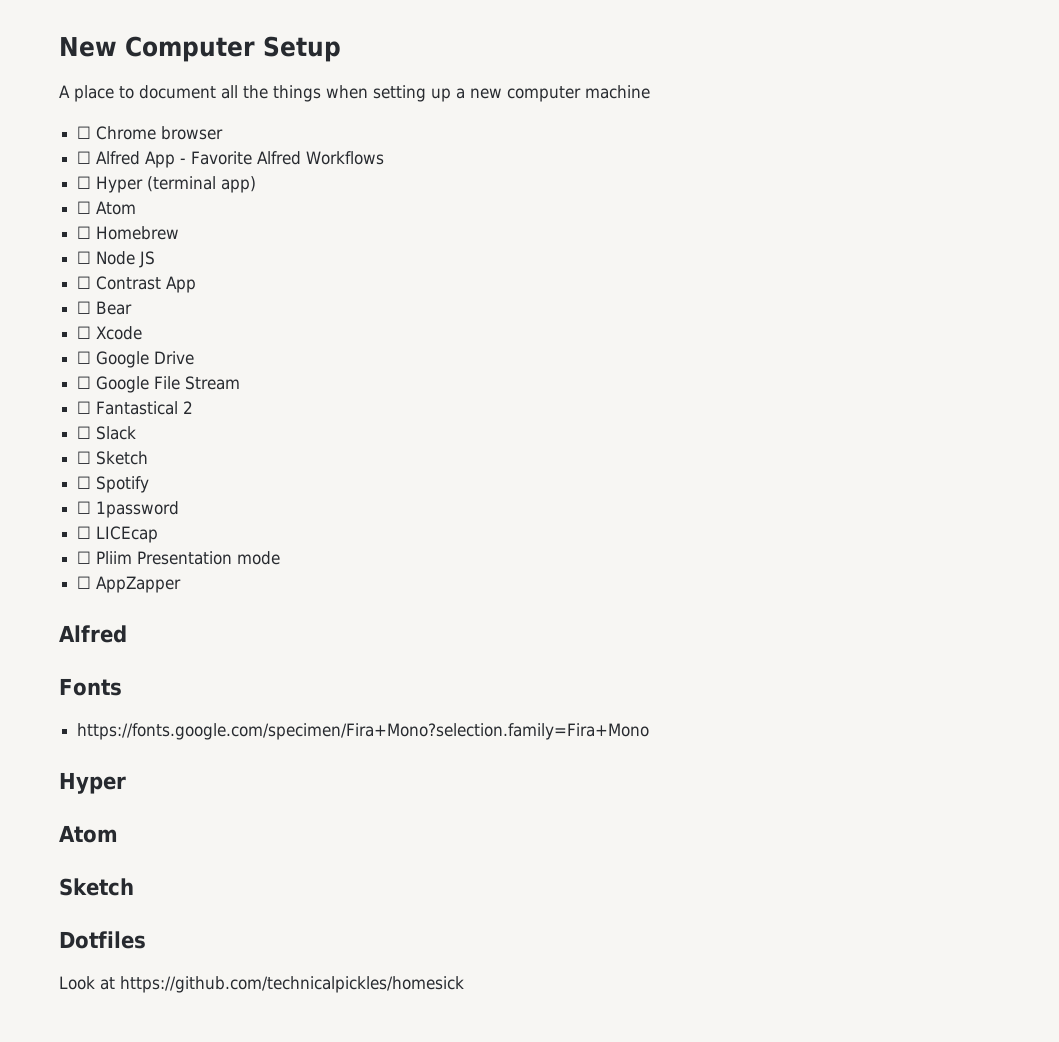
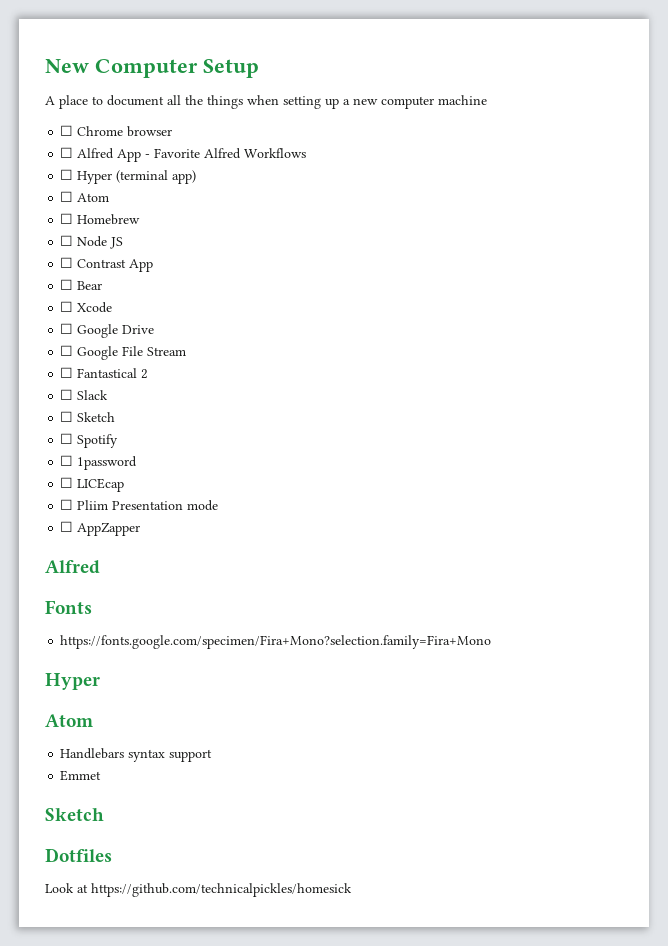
(118, 834) none -> [60,748,213,762] [60,770,102,781] // Handlebars syntax support // Emmet

